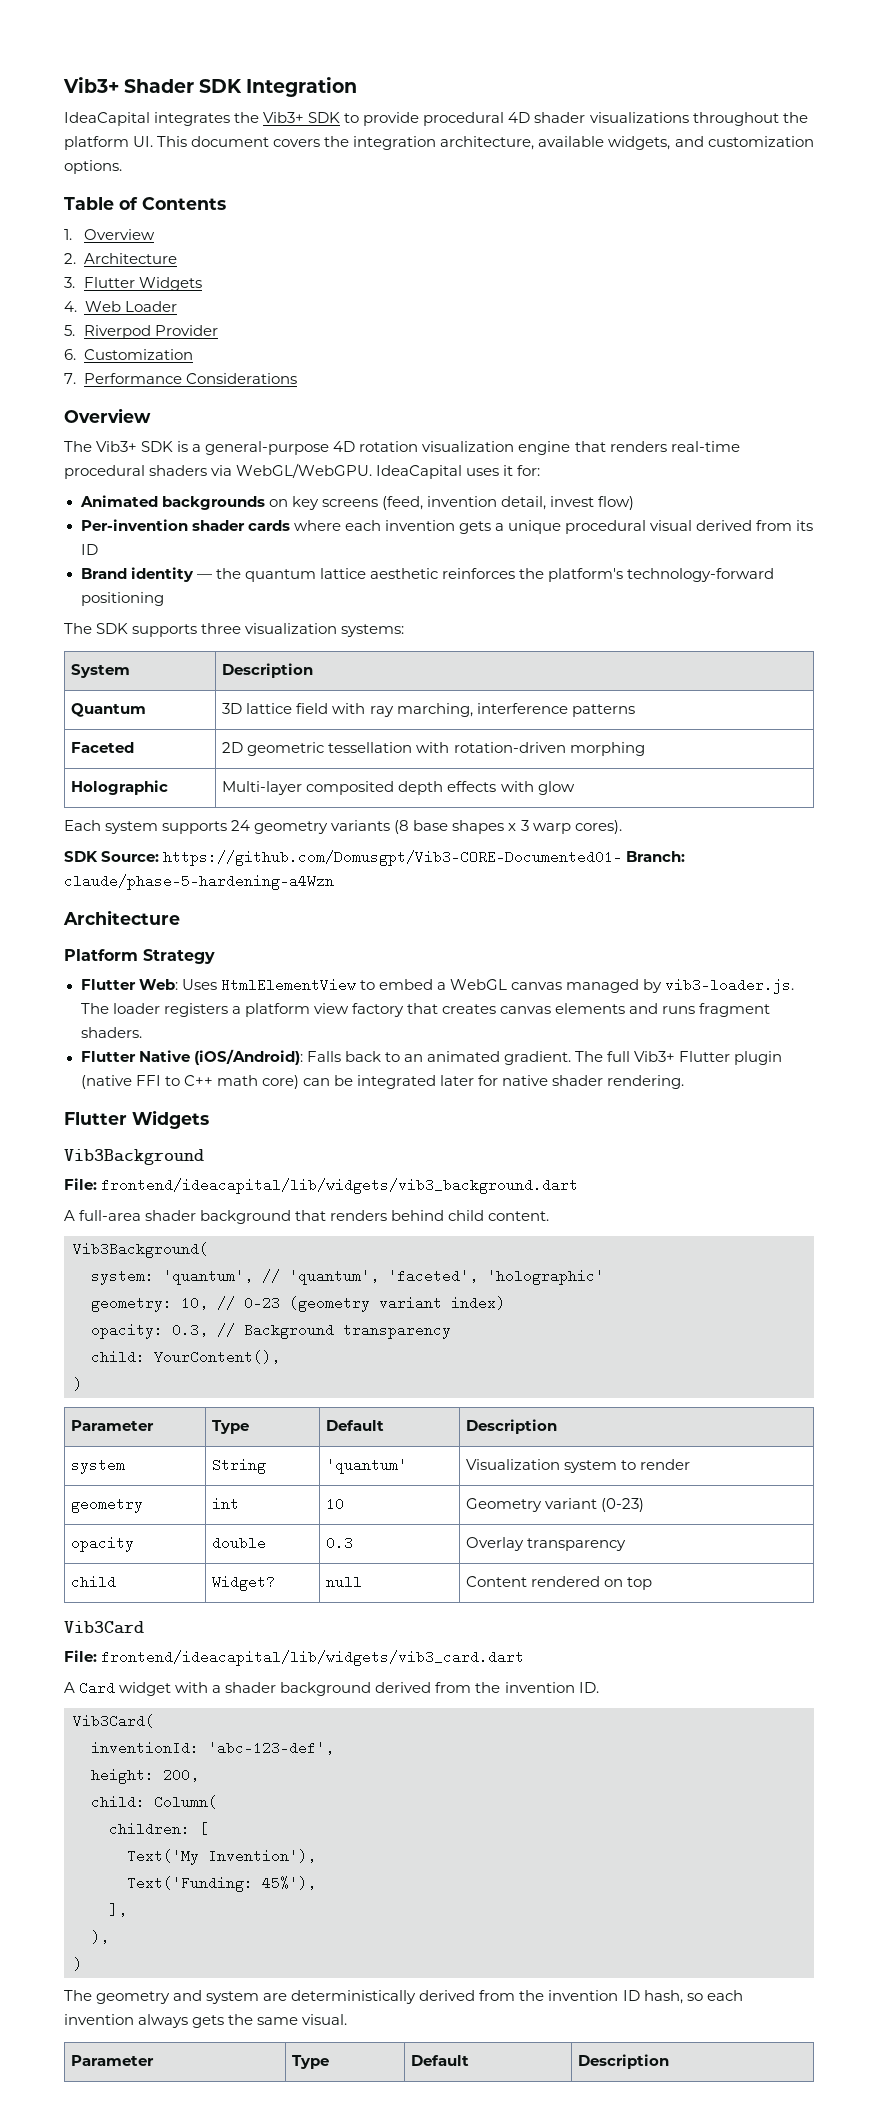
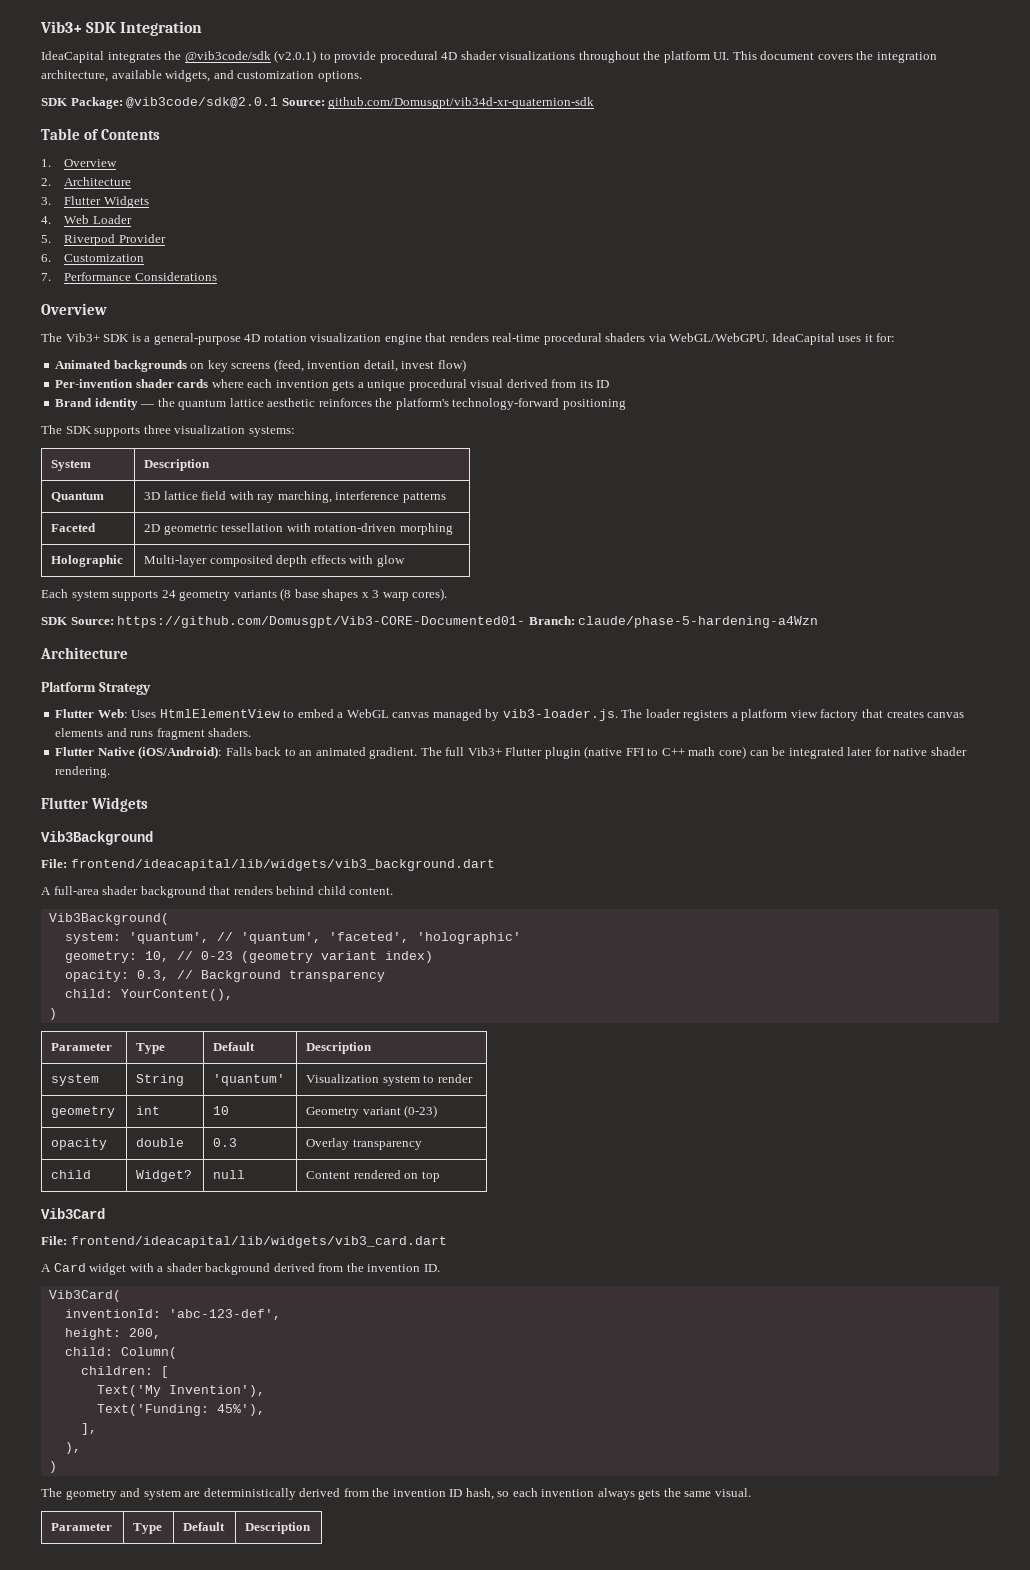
[63,77,195,93] Vib3+ Shader -> [40,21,82,33] Vib3+
[263,112,341,123] Vib3+ SDK -> [184,50,317,63] @vib3code/sdk (v2.0.1)
(122, 167) none -> [41,97,595,109] // SDK Package: @vib3code/sdk@2.0.1 Source: github.com/Domusgpt/vib34d-xr-quaternion-sdk

